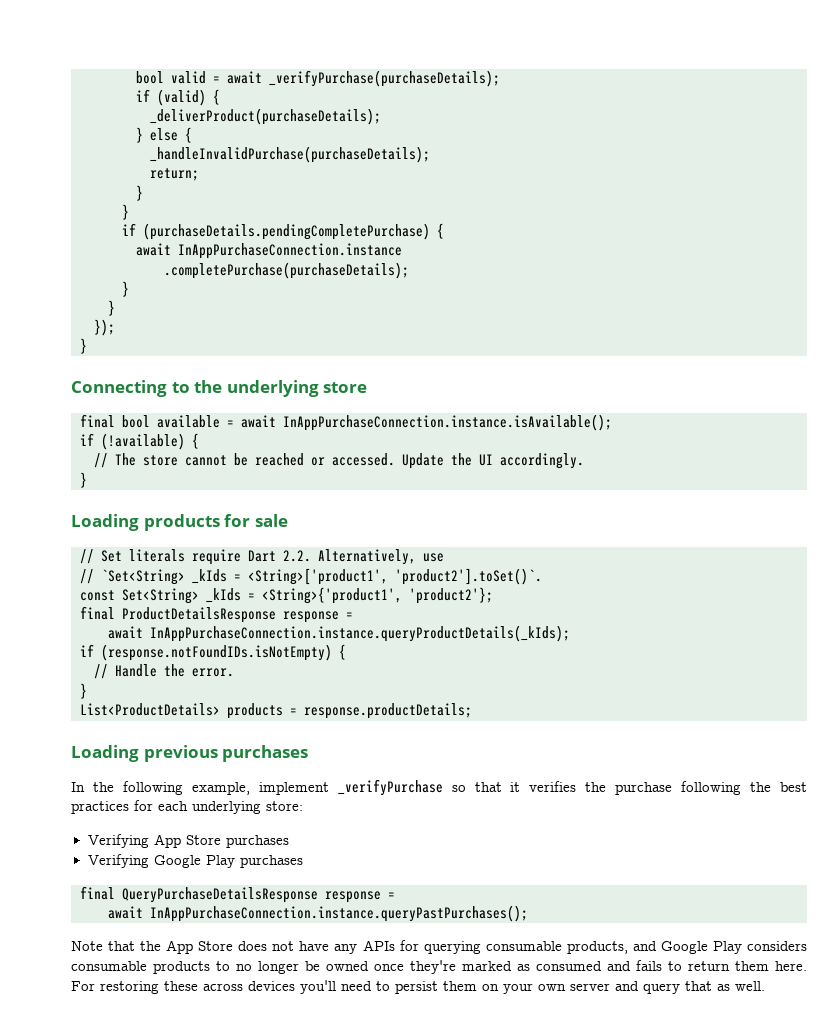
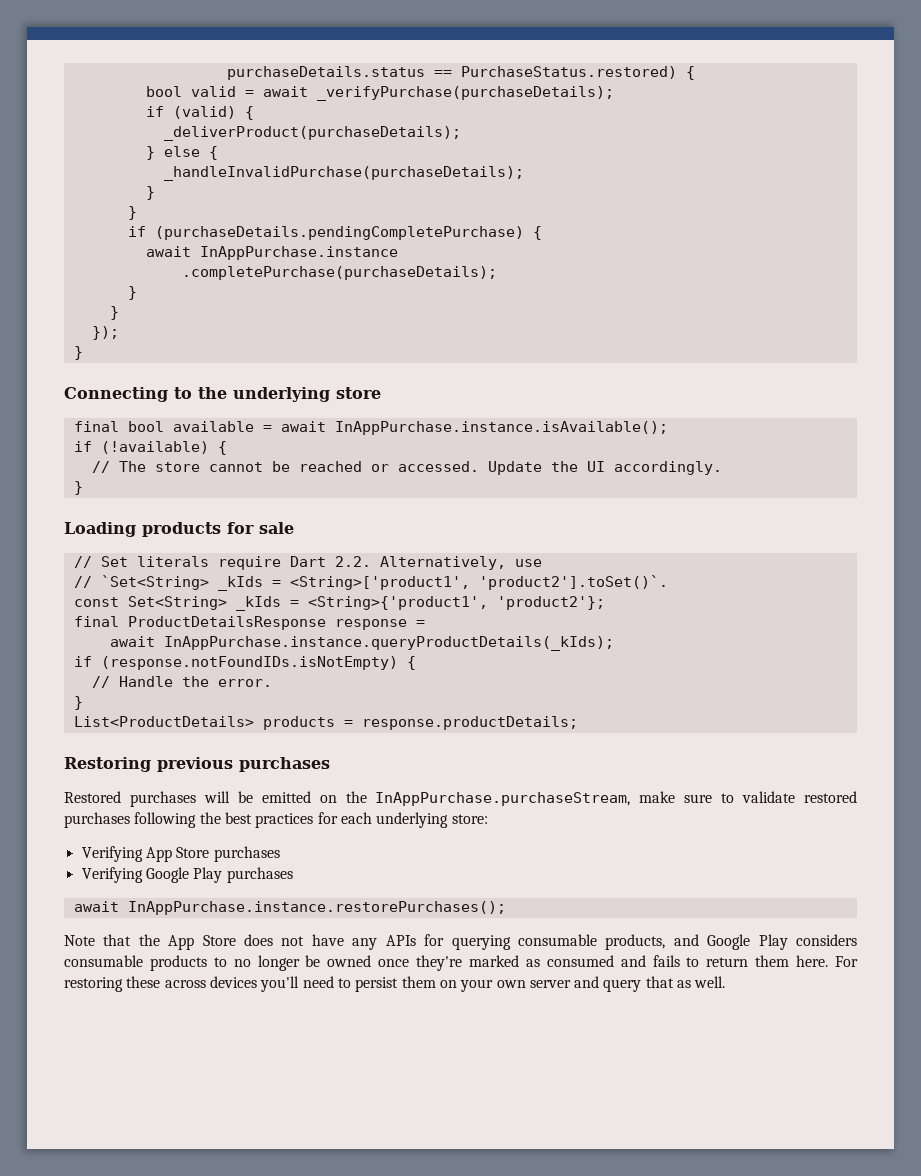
(136, 77) none -> [226,66,695,80] purchaseDetails.status == PurchaseStatus.restored) { //
[150,168,199,181] // return; -> (524, 173) none
[178,243,402,259] InAppPurchaseConnection.instance -> [199,246,398,260] InAppPurchase.instance
[283,414,612,431] InAppPurchaseConnection.instance.isAvailable(); -> [334,421,668,435] InAppPurchase.instance.isAvailable();
[150,625,570,642] InAppPurchaseConnection.instance.queryProductDetails(_kIds); -> [163,636,614,651] InAppPurchase.instance.queryProductDetails(_kIds);
[71,745,139,762] Loading -> [64,757,151,772] Restoring
[71,779,673,796] In the following example, implement _verifyPurchase so that it verifies the purchase -> [64,791,857,807] [64,812,130,828] Restored purchases will be emitted on the InAppPurchase.purchaseStream, make sure to validate restored purchases
[80,886,395,903] [108,905,528,922] // final QueryPurchaseDetailsResponse response = // await InAppPurchaseConnection.instance.queryPastPurchases(); -> [73,901,506,915] // await InAppPurchase.instance.restorePurchases();

